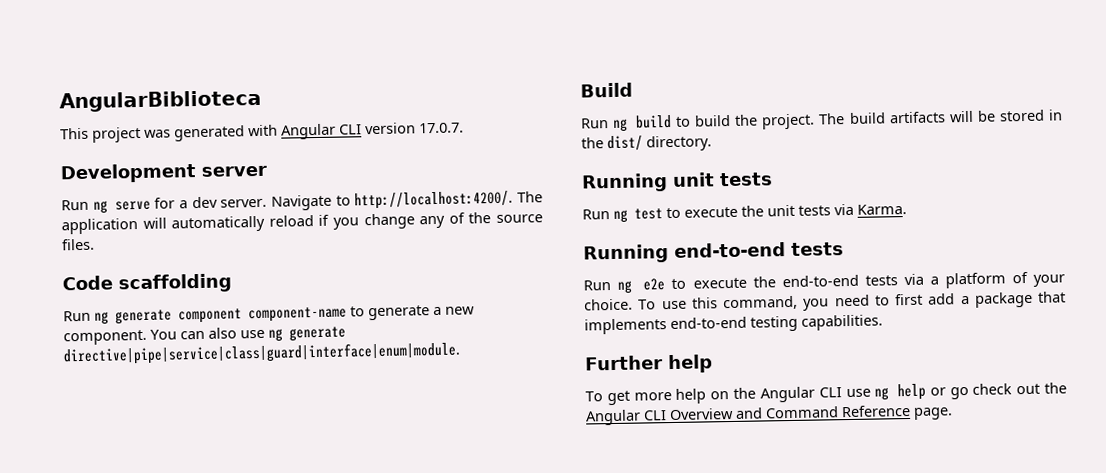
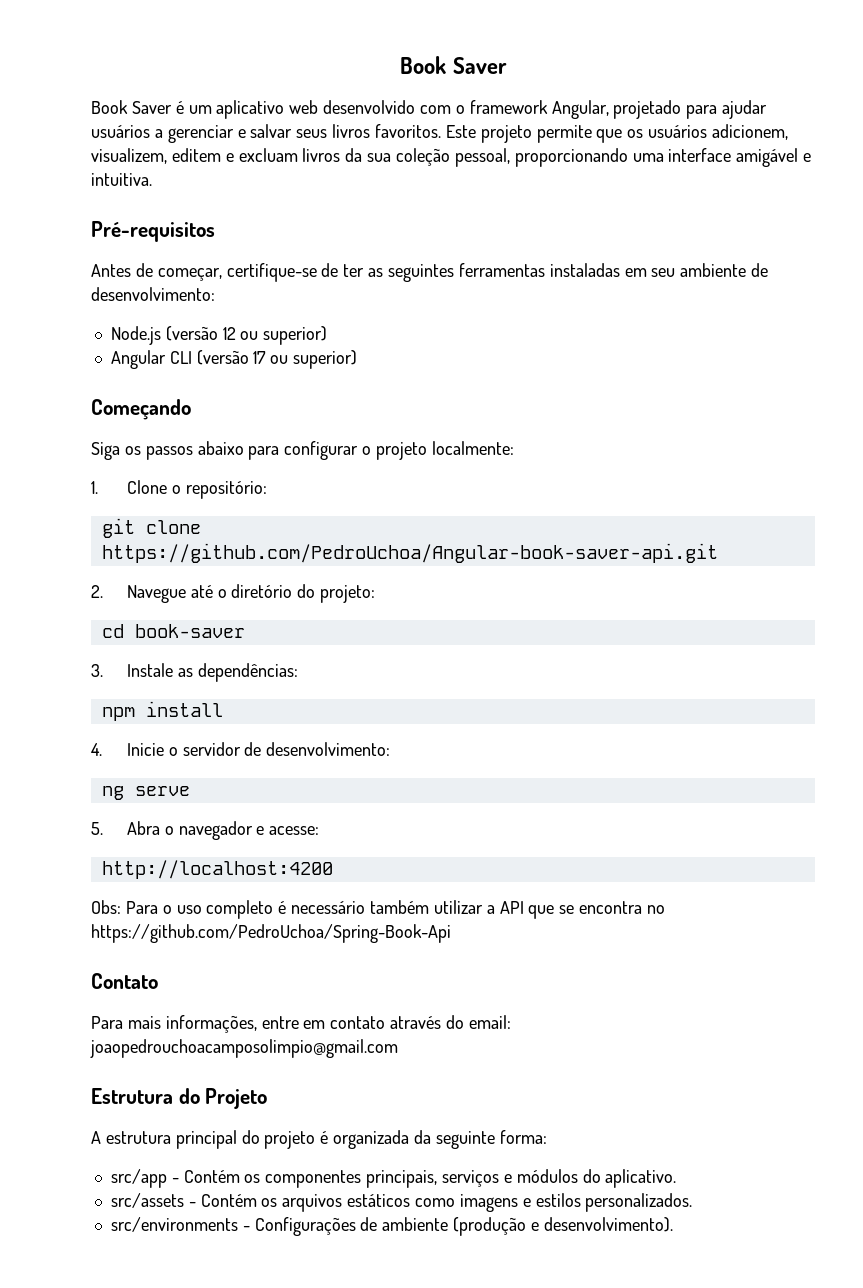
[59,89,262,113] [60,122,464,143] [60,163,267,184] [61,190,543,214] [61,212,544,235] [61,238,95,251] [62,273,232,294] [63,305,475,325] [63,326,346,346] [63,341,461,366] [580,82,633,98] [581,109,1063,132] [581,135,712,152] [581,172,773,193] [582,203,907,223] [583,242,844,264] [583,271,1065,294] [584,291,1066,311] [584,314,883,335] [585,354,713,374] [585,382,1067,406] [585,404,953,426] AngularBiblioteca // This project was generated with Angular CLI version 17.0.7. // Development server // Run ng serve for a dev server. Navigate to http://localhost:4200/. The application will automatically reload if you change any of the source files. // Code scaffolding // Run ng generate component component-name to generate a new component. You can also use ng generate directive|pipe|service|class|guard|interface|enum|module. // Build // Run ng build to build the project. The build artifacts will be stored in the dist/ directory. // Running unit tests // Run ng test to execute the unit tests via Karma. // Running end-to-end tests // Run ng e2e to execute the end-to-end tests via a platform of your choice. To use this command, you need to first add a package that implements end-to-end testing capabilities. // Further help // To get more help on the Angular CLI use ng help or go check out the Angular CLI Overview and Command Reference page. -> [400,56,507,74] [91,100,768,119] [91,124,789,143] [91,148,812,167] [91,173,152,186] [91,221,215,242] [91,263,769,282] [91,287,215,301] [110,326,328,345] [110,350,358,369] [91,399,191,420] [91,441,514,460] [91,480,267,499] [101,518,201,538] [101,543,718,563] [91,584,376,603] [101,624,245,638] [91,663,298,682] [101,701,223,721] [91,742,391,756] [101,786,190,800] [91,821,320,840] [101,860,333,879] [91,900,666,919] [91,924,451,943] [91,973,158,989] [91,1015,511,1033] [90,1039,398,1058] [91,1088,268,1109] [91,1130,547,1149] [110,1169,677,1188] [110,1193,693,1212] [110,1217,673,1236] Book Saver // Book Saver é um aplicativo web desenvolvido com o framework Angular, projetado para ajudar usuários a gerenciar e salvar seus livros favoritos. Este projeto permite que os usuários adicionem, visualizem, editem e excluam livros da sua coleção pessoal, proporcionando uma interface amigável e intuitiva. // Pré-requisitos // Antes de começar, certifique-se de ter as seguintes ferramentas instaladas em seu ambiente de desenvolvimento: // Node.js (versão 12 ou superior) // Angular CLI (versão 17 ou superior) // Começando // Siga os passos abaixo para configurar o projeto localmente: // 1. Clone o repositório: // git clone https://github.com/PedroUchoa/Angular-book-saver-api.git // 2. Navegue até o diretório do projeto: // cd book-saver // 3. Instale as dependências: // npm install // 4. Inicie o servidor de desenvolvimento: // ng serve // 5. Abra o navegador e acesse: // http://localhost:4200 // Obs: Para o uso completo é necessário também utilizar a API que se encontra no https://github.com/PedroUchoa/Spring-Book-Api // Contato // Para mais informações, entre em contato através do email: joaopedrouchoacamposolimpio@gmail.com // Estrutura do Projeto // A estrutura principal do projeto é organizada da seguinte forma: // src/app - Contém os componentes principais, serviços e módulos do aplicativo. // src/assets - Contém os arquivos estáticos como imagens e estilos personalizados. // src/environments - Configurações de ambiente (produção e desenvolvimento).

